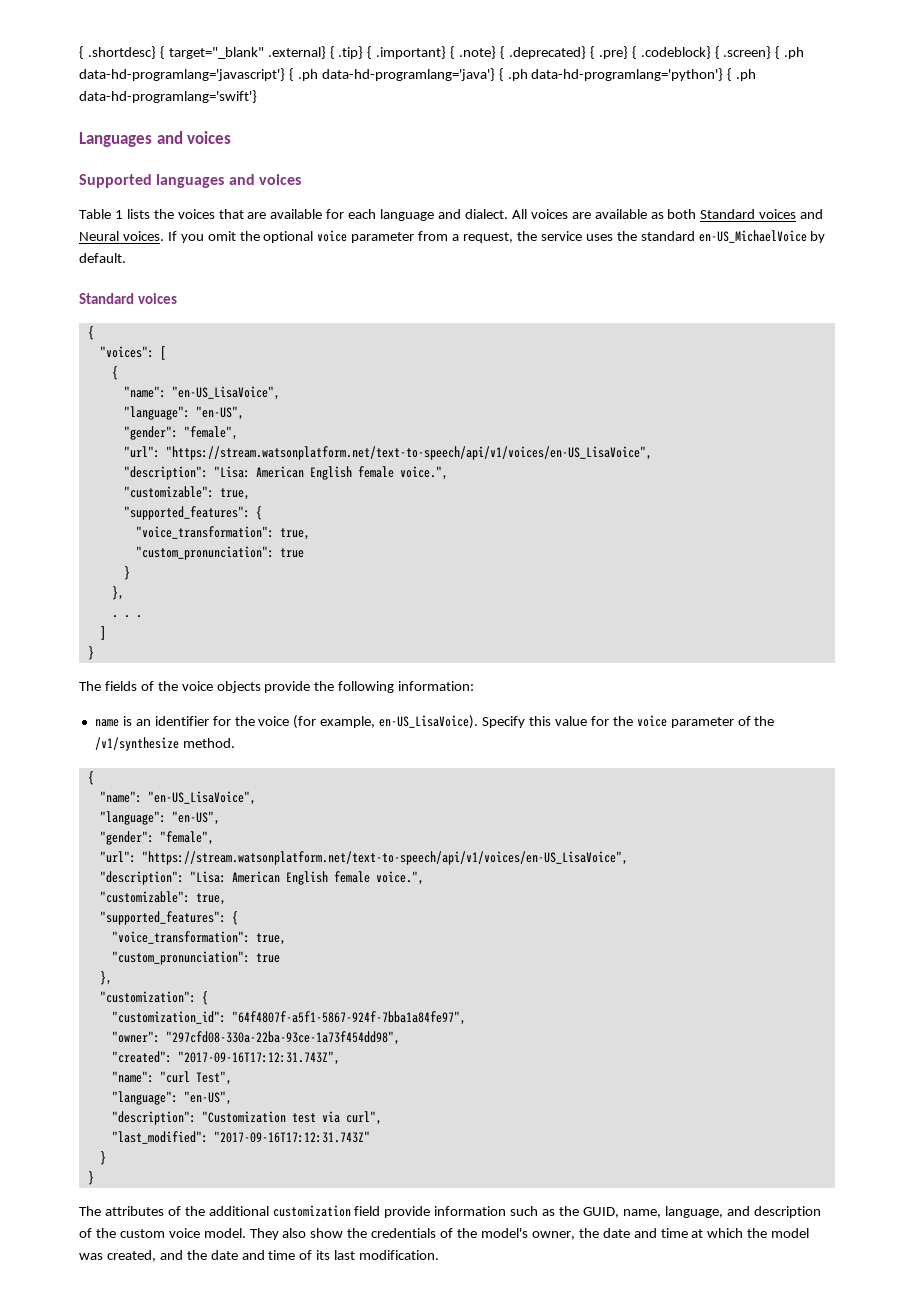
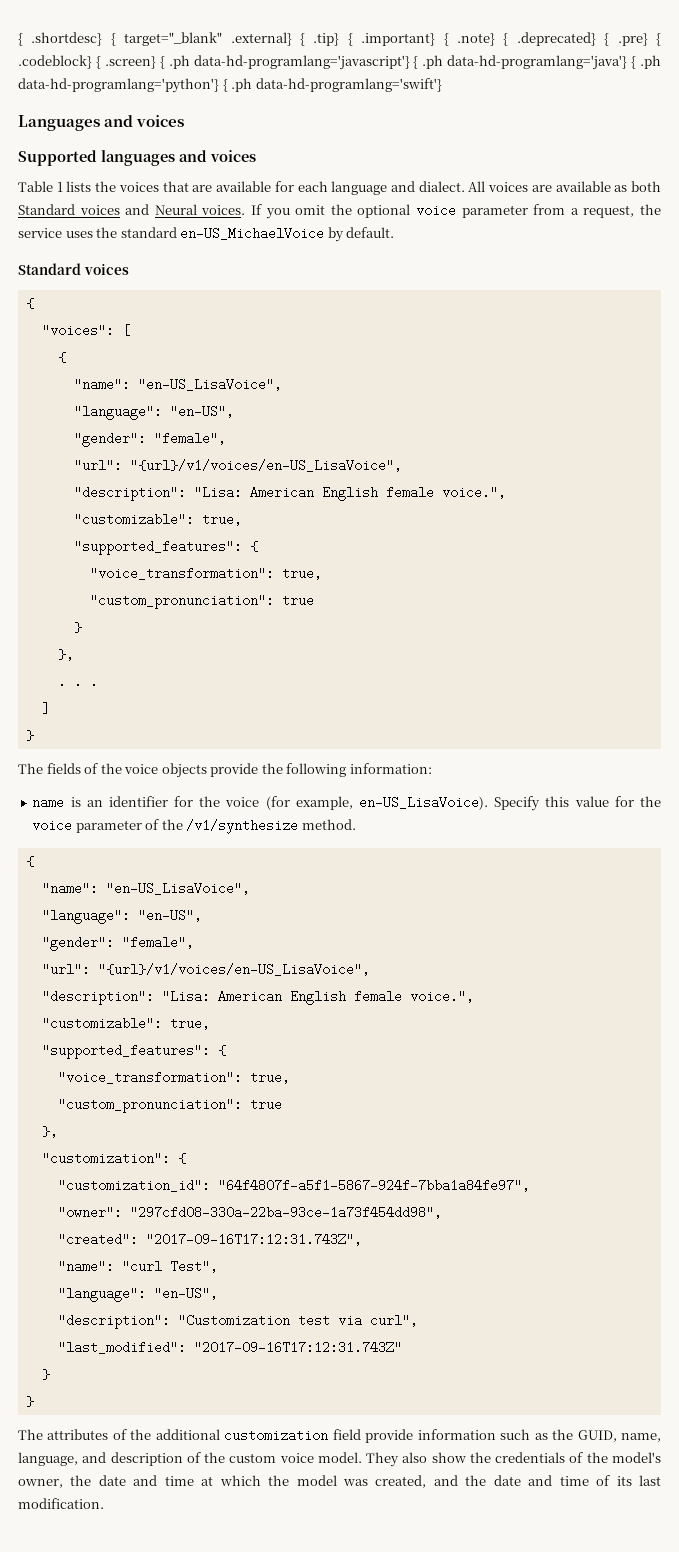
[165,446,652,460] "https://stream.watsonplatform.net/text-to-speech/api/v1/voices/en-US_LisaVoice", -> [129,459,402,472] "{url}/v1/voices/en-US_LisaVoice",
[141,851,628,865] "https://stream.watsonplatform.net/text-to-speech/api/v1/voices/en-US_LisaVoice", -> [97,963,370,976] "{url}/v1/voices/en-US_LisaVoice",

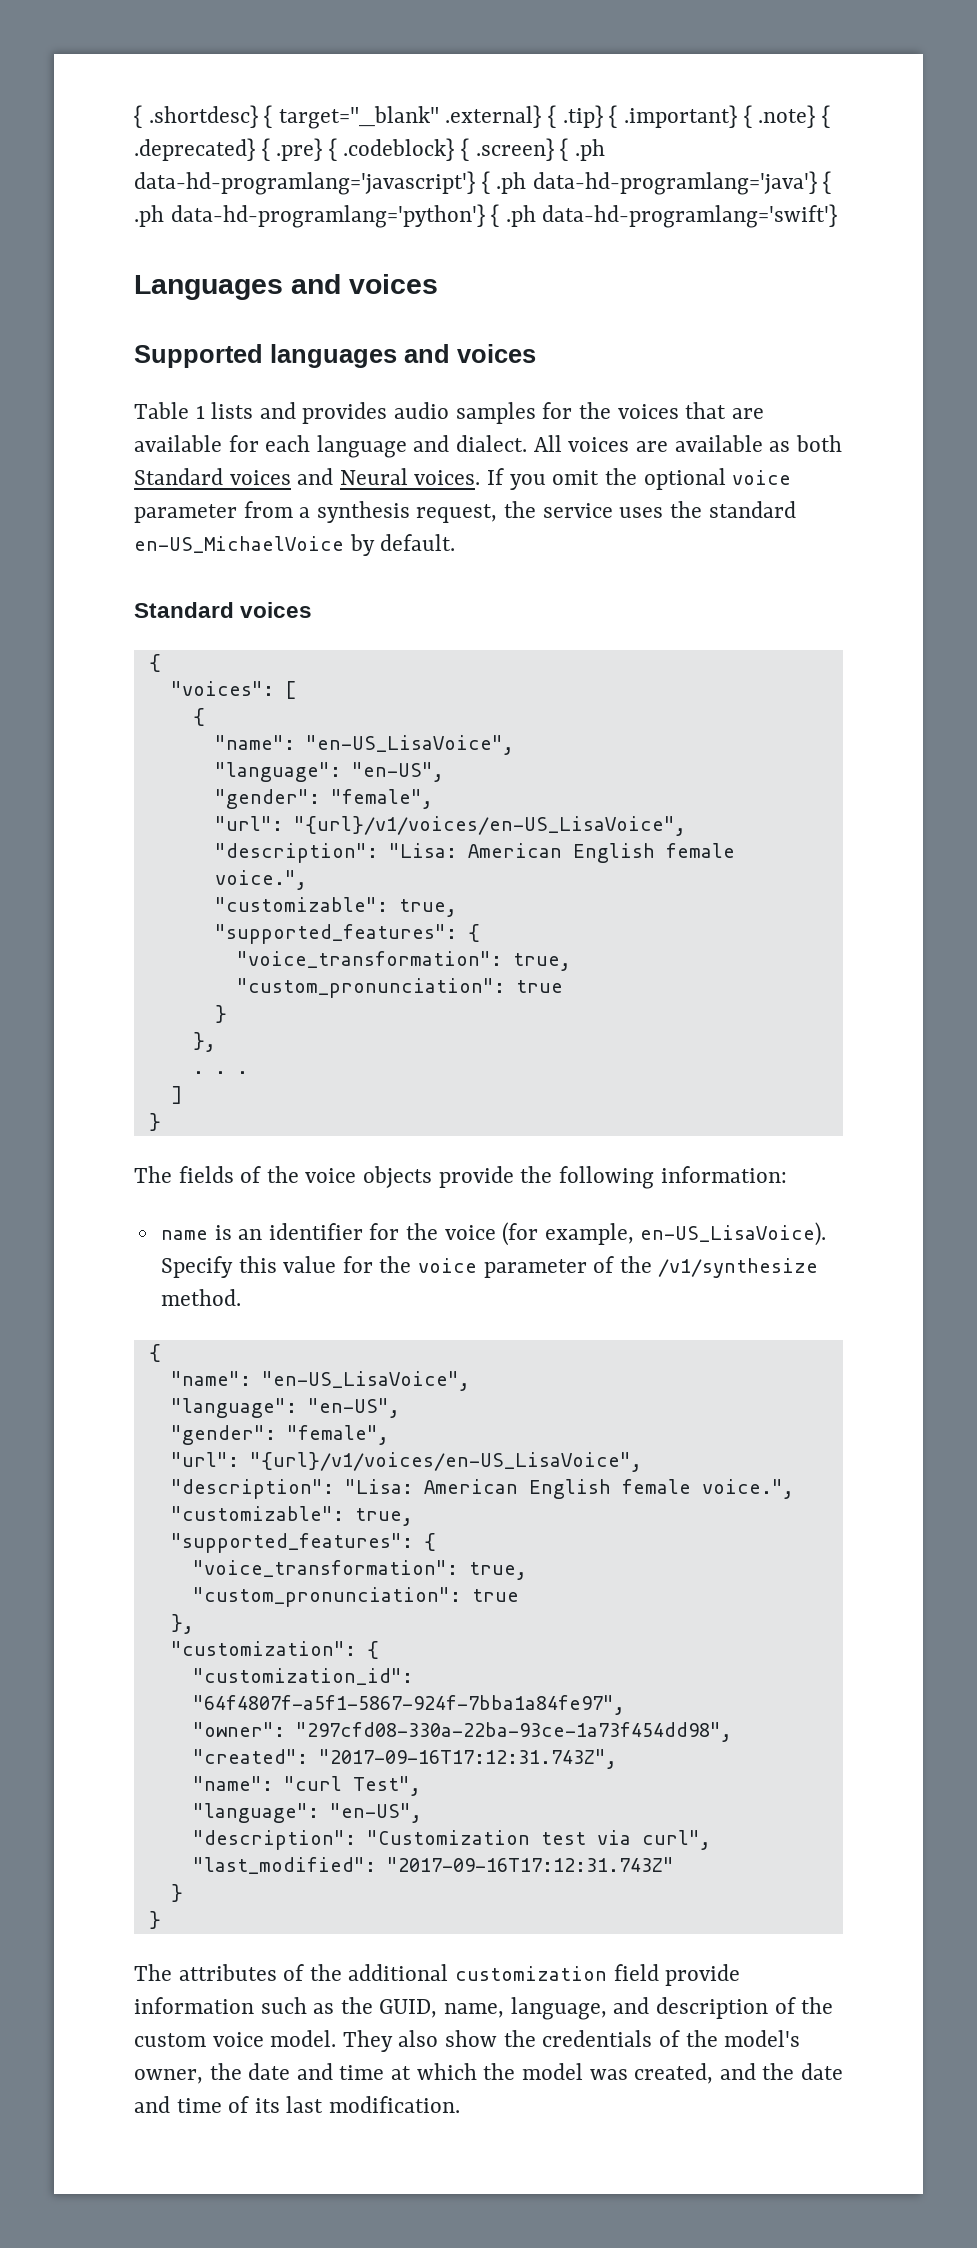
(92, 186) none -> [259,402,573,424] and provides audio samples for
(579, 211) none -> [316,501,410,523] synthesis

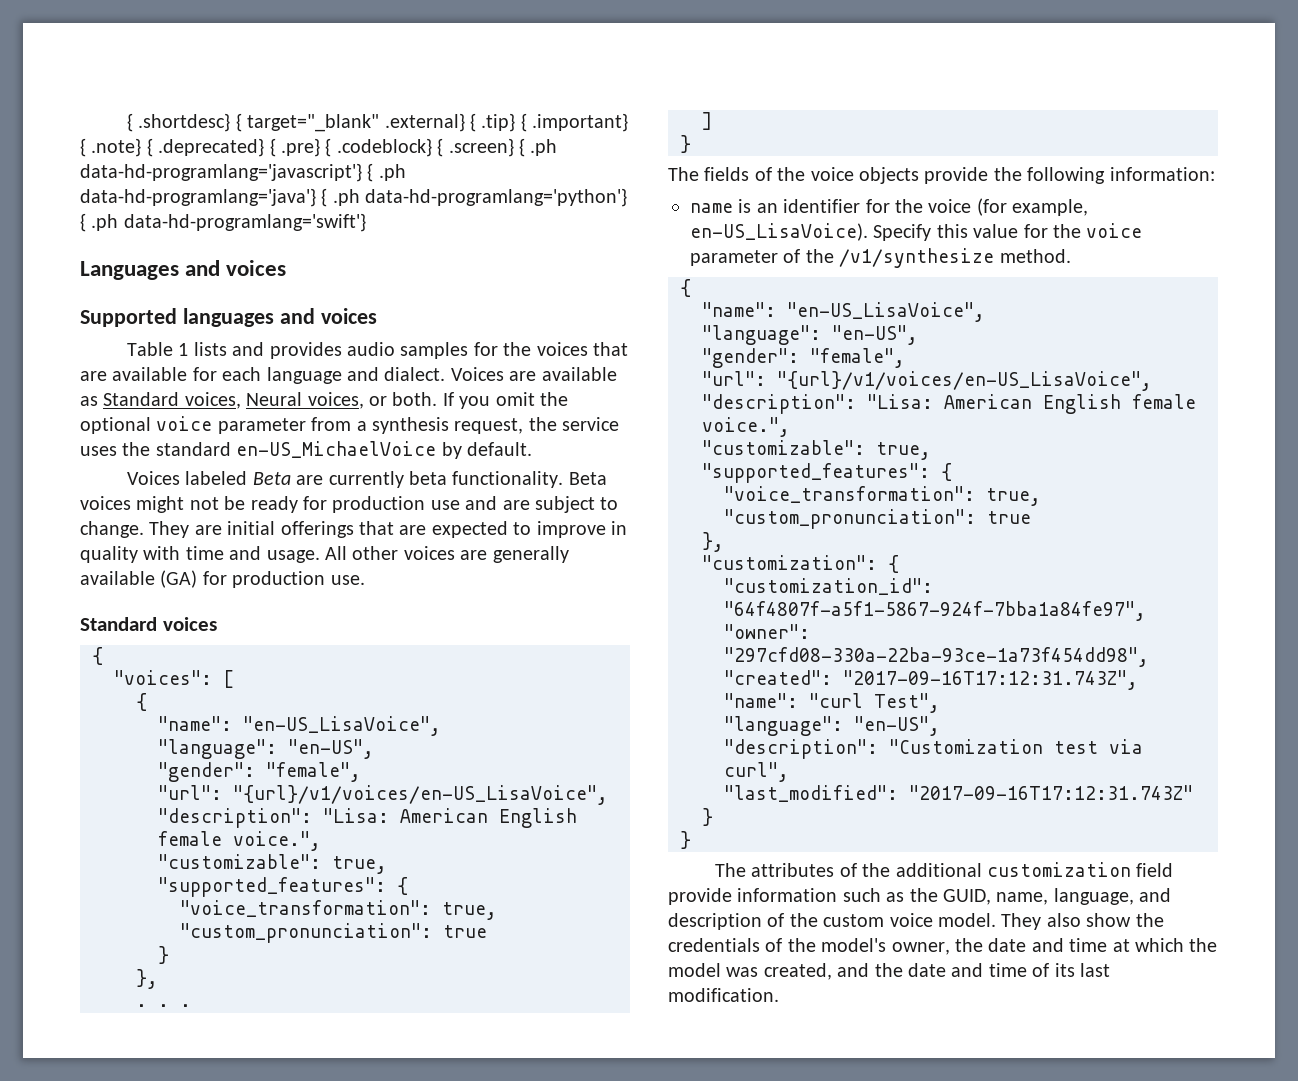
[533,435,630,452] All voices -> [450,367,504,381] Voices
[795,435,842,452] [134,468,481,485] both Standard voices and Neural voices. -> [103,392,438,409] Standard voices, Neural voices, or both.
(456, 542) none -> [127,471,607,488] [80,496,619,513] [80,521,627,538] [80,546,569,563] [80,570,365,588] // Voices labeled Beta are currently beta functionality. Beta voices might not be ready for production use and are subject to change. They are initial offerings that are expected to improve in quality with time and usage. All other voices are generally available (GA) for production use.

